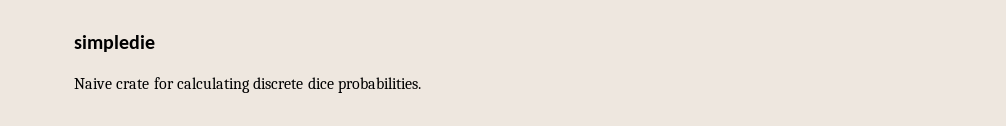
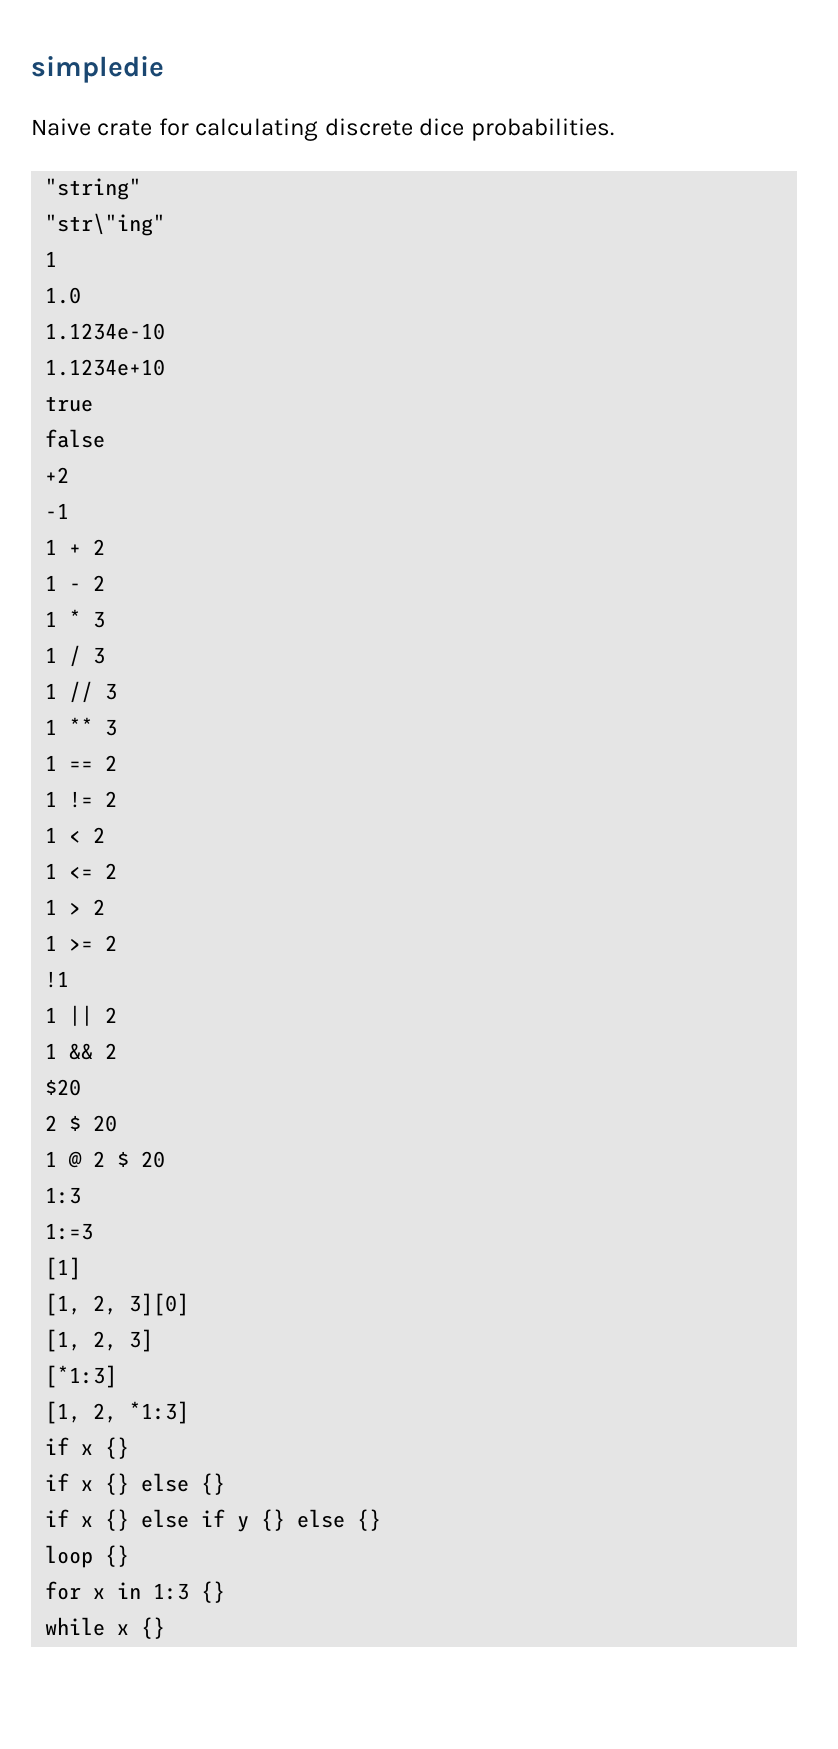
(421, 85) none -> [45,178,142,200] [45,213,166,236] [45,251,58,267] [45,287,82,304] [45,323,166,340] [45,359,166,376] [45,396,94,412] [45,429,106,448] [45,467,70,483] [45,503,70,519] [45,539,106,555] [45,575,106,591] [45,609,106,628] [45,645,106,667] [45,681,118,703] [45,717,118,736] [45,755,118,771] [45,791,118,808] [45,827,106,843] [45,863,118,879] [45,899,106,915] [45,935,118,951] [45,971,70,988] [45,1005,118,1026] [45,1043,118,1060] [45,1079,82,1096] [45,1115,118,1132] [45,1151,166,1168] [45,1187,82,1204] [45,1223,94,1240] [45,1257,82,1280] [45,1293,190,1316] [45,1329,154,1352] [45,1365,118,1388] [45,1401,190,1424] [45,1437,130,1459] [45,1473,226,1495] [45,1509,382,1532] [45,1545,130,1568] [45,1581,226,1603] [45,1617,166,1639] // "string" // "str\"ing" // 1 // 1.0 // 1.1234e-10 // 1.1234e+10 // true // false // +2 // -1 // 1 + 2 // 1 - 2 // 1 * 3 // 1 / 3 // 1 // 3 // 1 ** 3 // 1 == 2 // 1 != 2 // 1 < 2 // 1 <= 2 // 1 > 2 // 1 >= 2 // !1 // 1 || 2 // 1 && 2 // $20 // 2 $ 20 // 1 @ 2 $ 20 // 1:3 // 1:=3 // [1] // [1, 2, 3][0] // [1, 2, 3] // [*1:3] // [1, 2, *1:3] // if x {} // if x {} else {} // if x {} else if y {} else {} // loop {} // for x in 1:3 {} // while x {}

